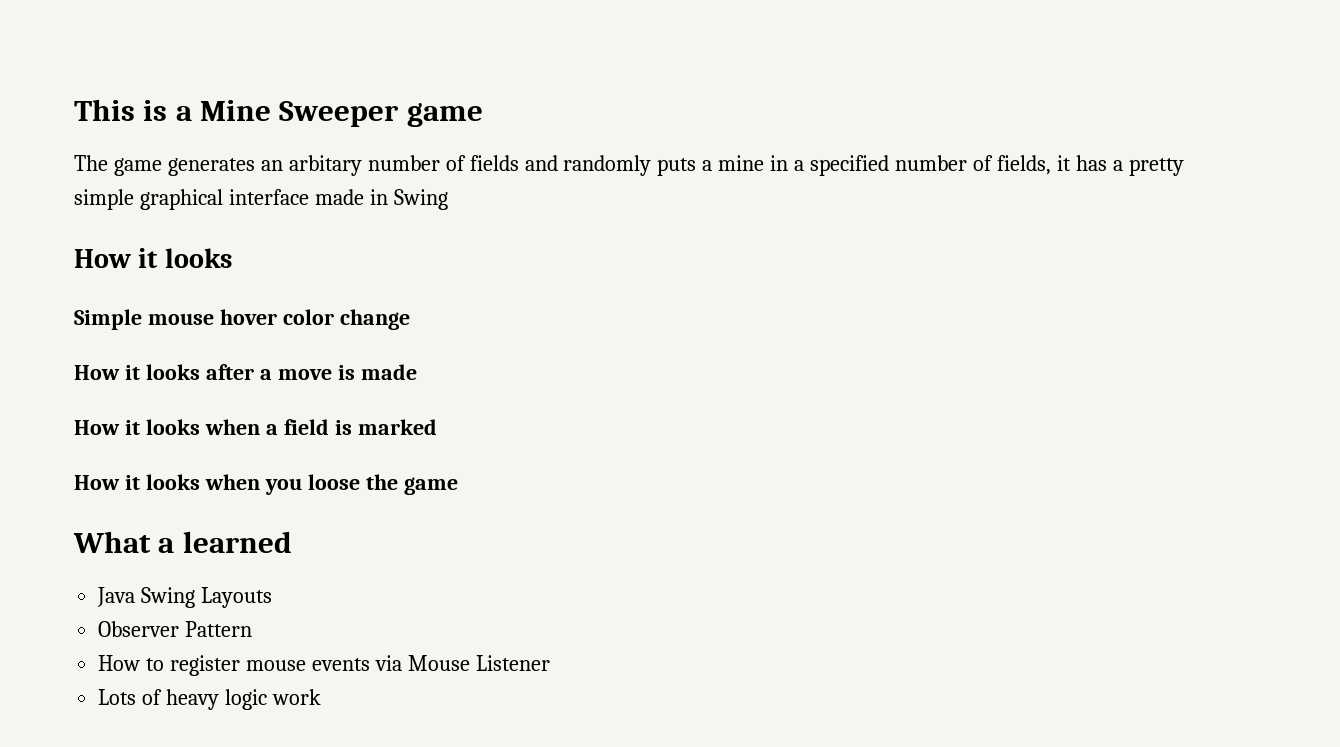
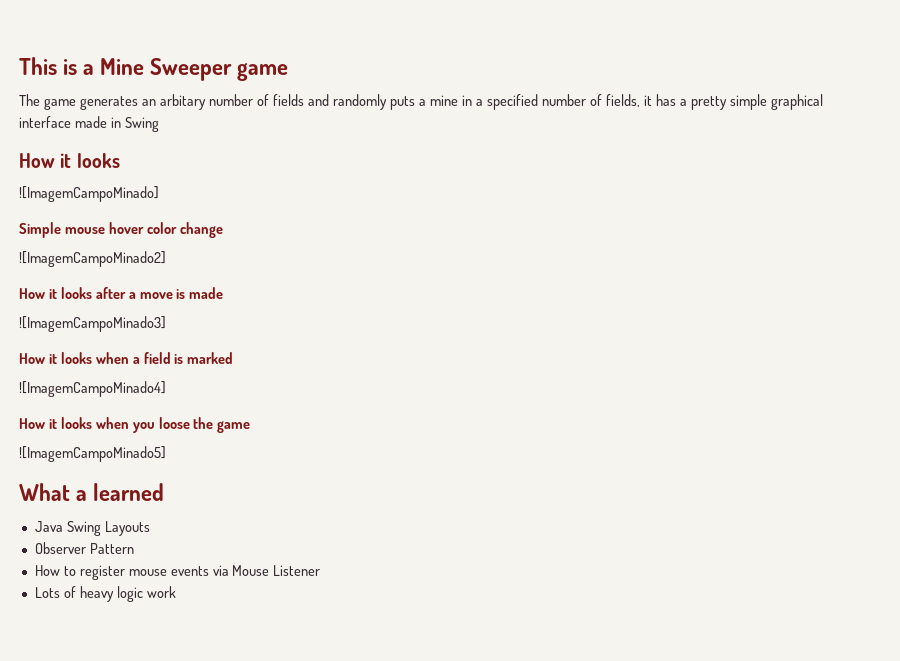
(232, 258) none -> [19,186,159,202] // ![ImagemCampoMinado]
(410, 319) none -> [19,251,166,267] // ![ImagemCampoMinado2]
(417, 372) none -> [19,316,166,332] // ![ImagemCampoMinado3]
(437, 427) none -> [19,381,166,397] // ![ImagemCampoMinado4]
(458, 486) none -> [19,446,166,462] // ![ImagemCampoMinado5]

